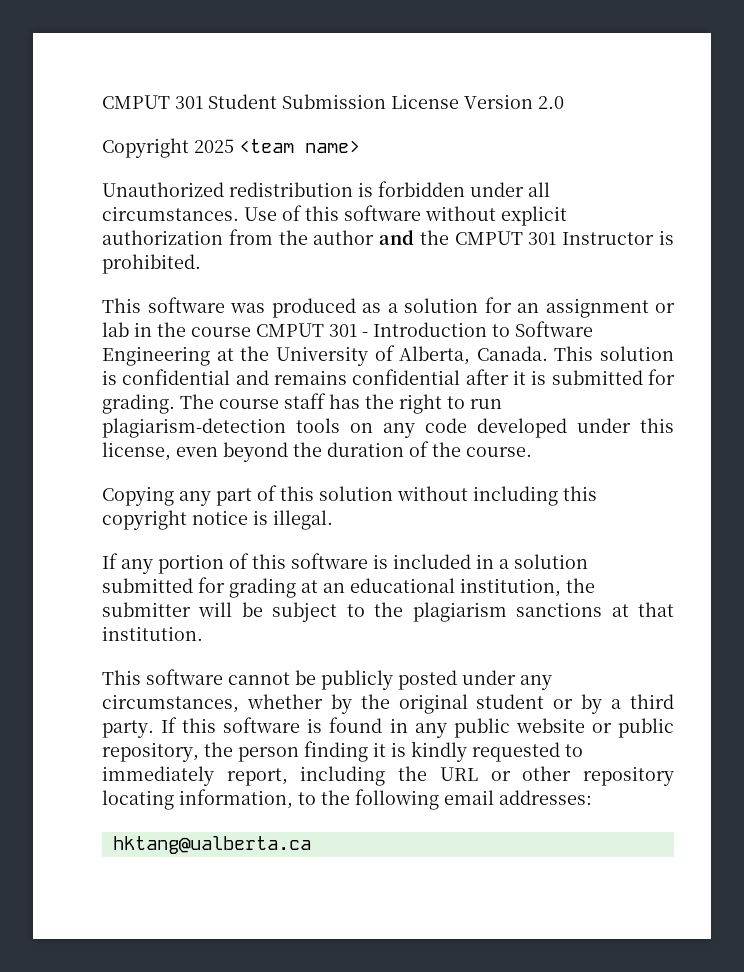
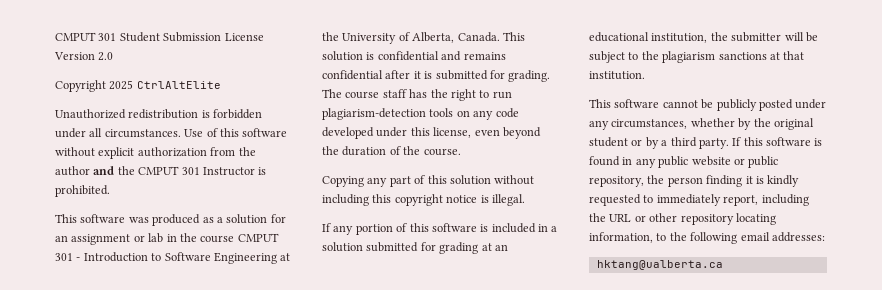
[239,139,360,153] <team name> -> [136,81,221,89] CtrlAltElite

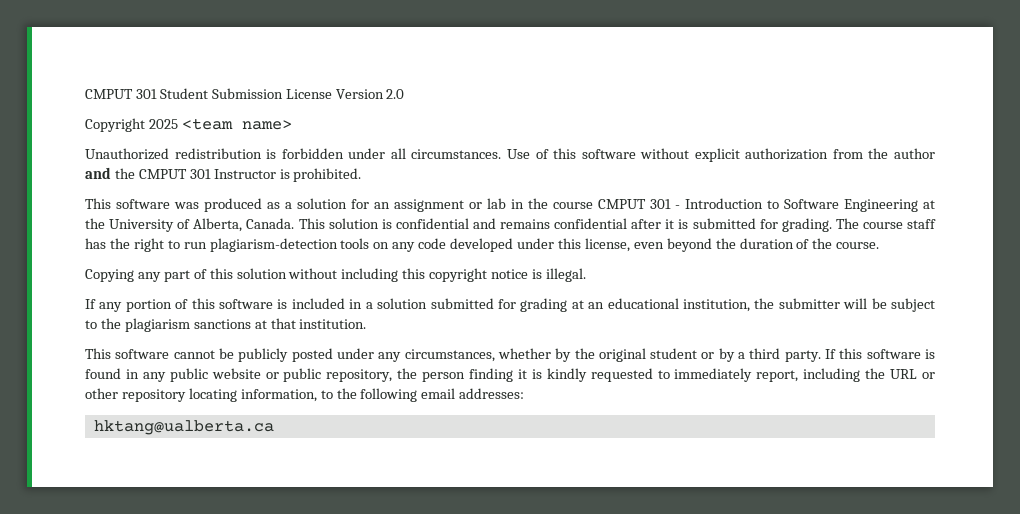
[136,81,221,89] CtrlAltElite -> [181,118,292,130] <team name>

